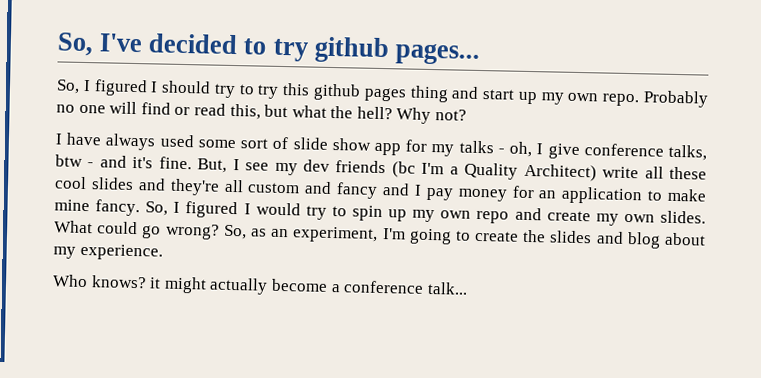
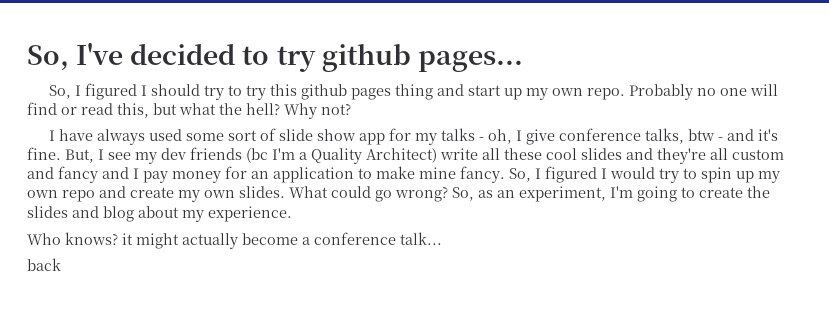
(468, 288) none -> [27,258,61,271] // back

